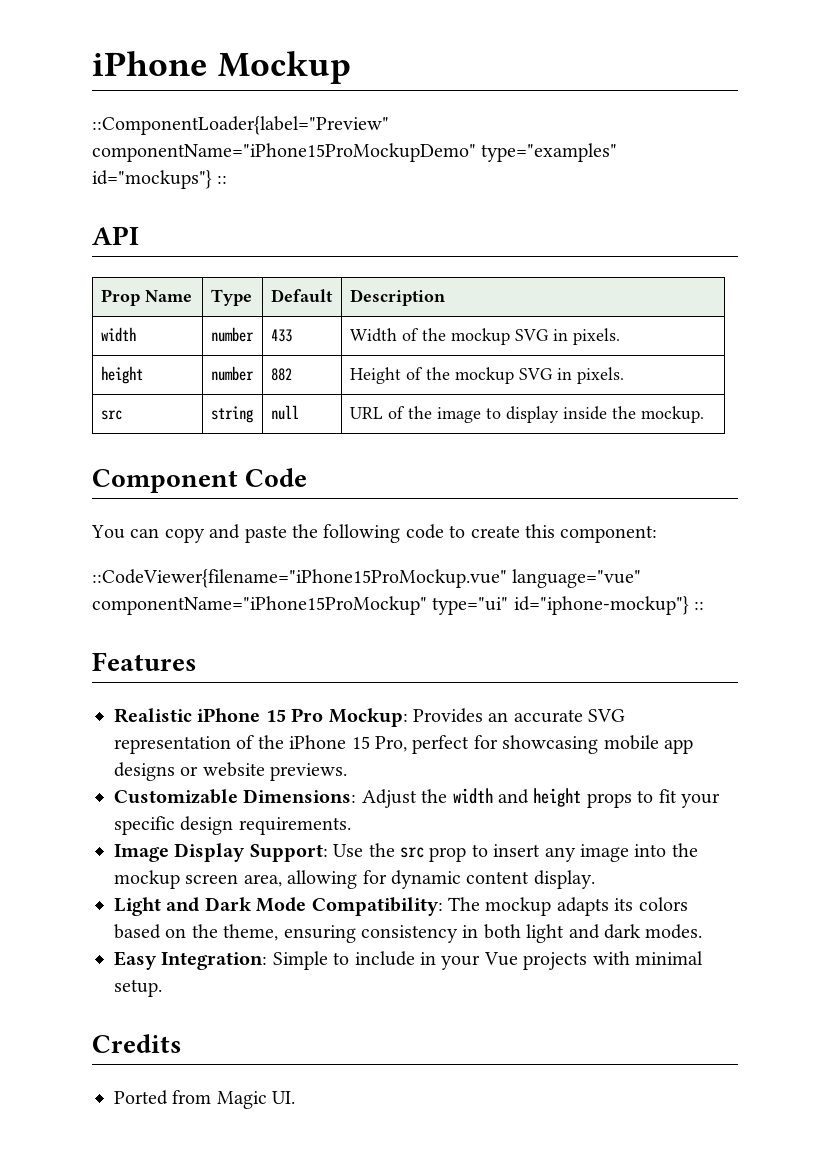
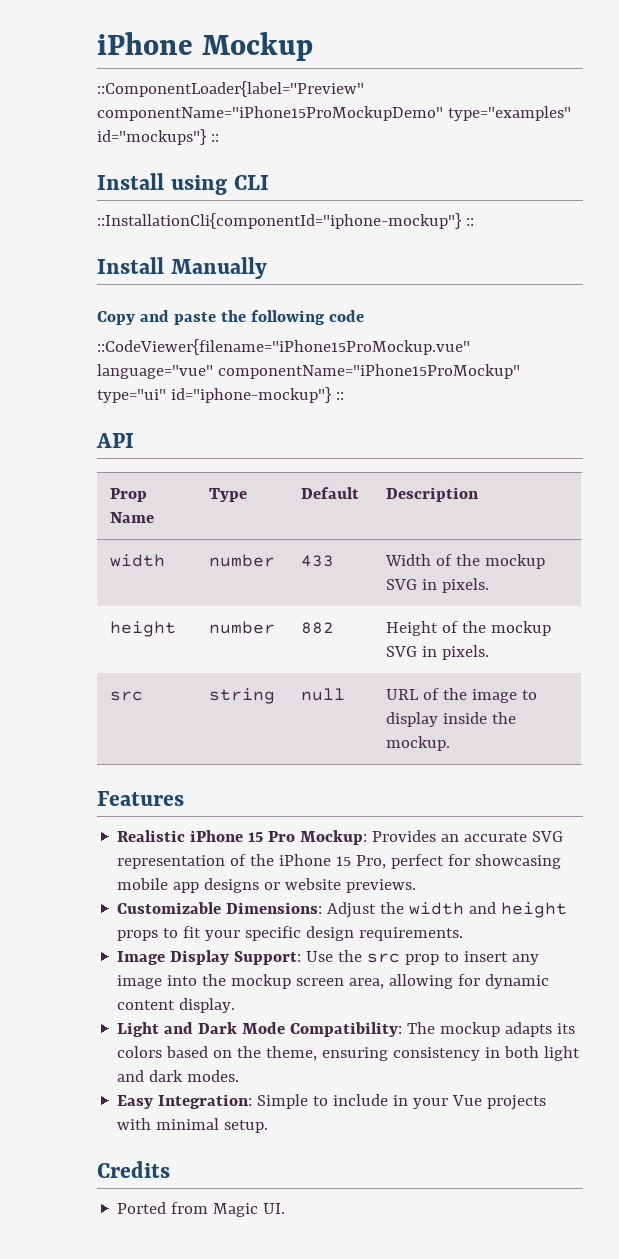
(228, 179) none -> [97,173,269,195] [97,213,474,229] [97,257,267,279] [97,310,364,325] [97,339,470,355] [97,364,520,379] [97,387,344,403] // Install using CLI // ::InstallationCli{componentId="iphone-mockup"} :: // Install Manually // Copy and paste the following code // ::CodeViewer{filename="iPhone15ProMockup.vue" language="vue" componentName="iPhone15ProMockup" type="ui" id="iphone-mockup"} ::
[92,468,308,493] [91,524,658,543] [92,569,642,588] [92,596,705,615] // Component Code // You can copy and paste the following code to create this component: // ::CodeViewer{filename="iPhone15ProMockup.vue" language="vue" componentName="iPhone15ProMockup" type="ui" id="iphone-mockup"} :: -> (450, 743) none

